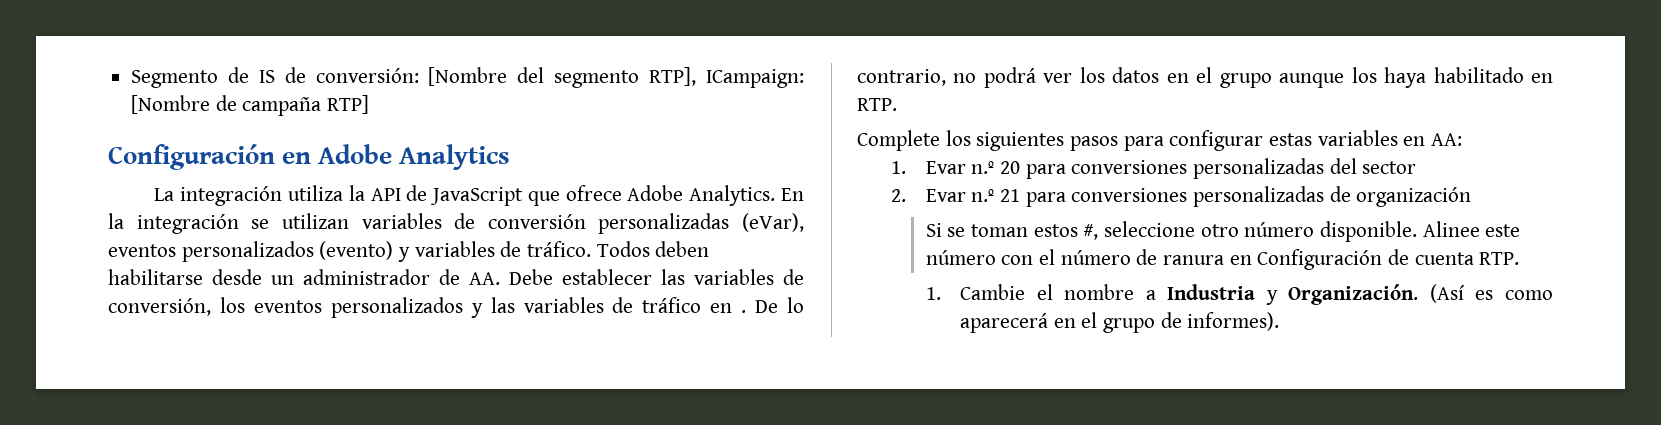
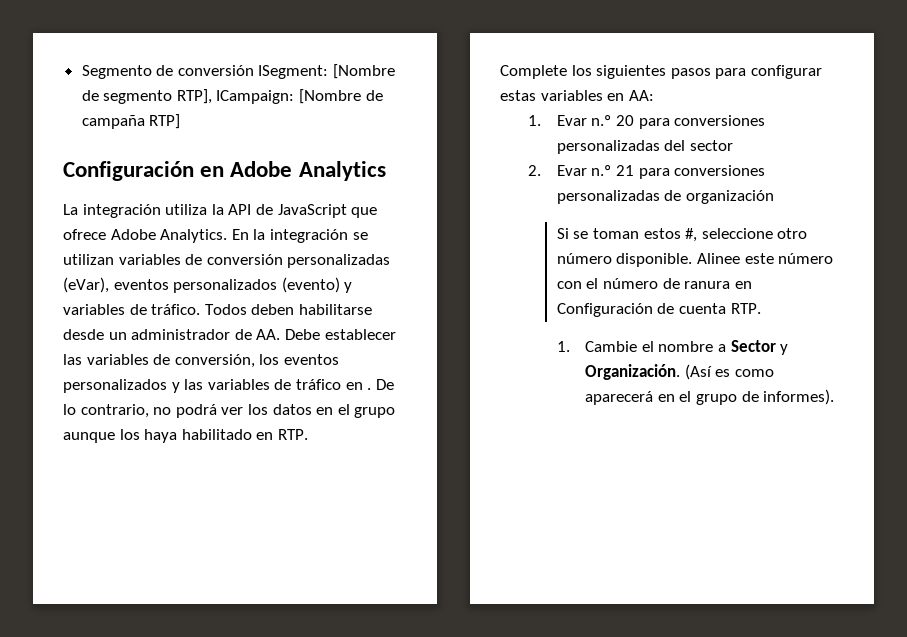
[258,67,545,86] IS de conversión: [Nombre del -> [177,64,396,79] [81,90,99,101] conversión ISegment: [Nombre de
[1167,284,1256,300] Industria -> [730,340,776,352] Sector

